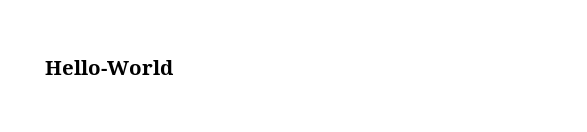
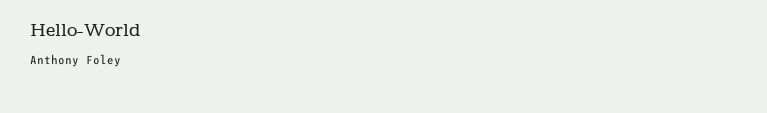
(174, 67) none -> [30,54,121,67] // Anthony Foley

